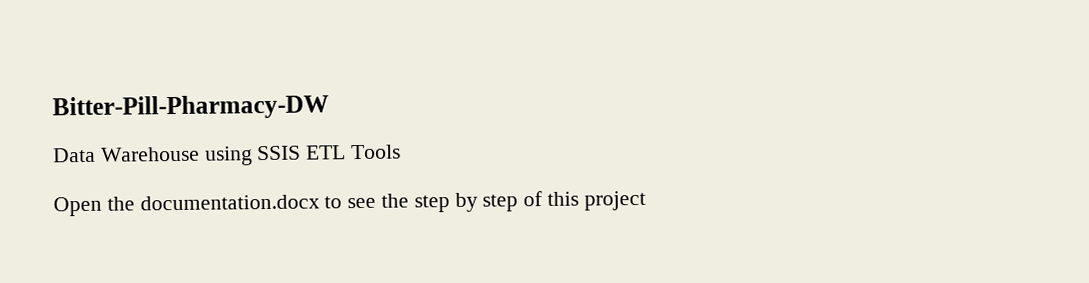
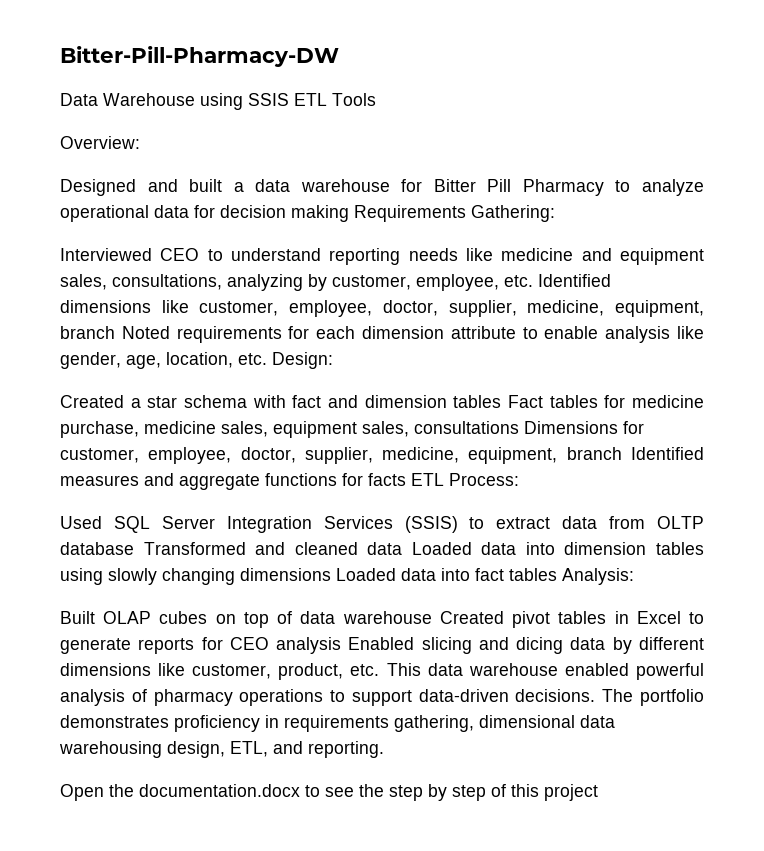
(402, 152) none -> [60,136,140,149] [60,179,704,196] [60,205,555,222] [60,248,704,265] [60,274,611,291] [60,300,704,317] [60,326,704,343] [60,352,333,369] [60,395,704,408] [60,421,644,438] [60,447,704,464] [60,473,519,490] [60,516,704,533] [60,542,704,555] [60,568,634,585] [60,611,705,628] [60,637,704,654] [60,663,704,680] [60,689,704,706] [60,715,615,732] [59,741,384,758] // Overview: // Designed and built a data warehouse for Bitter Pill Pharmacy to analyze operational data for decision making Requirements Gathering: // Interviewed CEO to understand reporting needs like medicine and equipment sales, consultations, analyzing by customer, employee, etc. Identified dimensions like customer, employee, doctor, supplier, medicine, equipment, branch Noted requirements for each dimension attribute to enable analysis like gender, age, location, etc. Design: // Created a star schema with fact and dimension tables Fact tables for medicine purchase, medicine sales, equipment sales, consultations Dimensions for customer, employee, doctor, supplier, medicine, equipment, branch Identified measures and aggregate functions for facts ETL Process: // Used SQL Server Integration Services (SSIS) to extract data from OLTP database Transformed and cleaned data Loaded data into dimension tables using slowly changing dimensions Loaded data into fact tables Analysis: // Built OLAP cubes on top of data warehouse Created pivot tables in Excel to generate reports for CEO analysis Enabled slicing and dicing data by different dimensions like customer, product, etc. This data warehouse enabled powerful analysis of pharmacy operations to support data-driven decisions. The portfolio demonstrates proficiency in requirements gathering, dimensional data warehousing design, ETL, and reporting.

